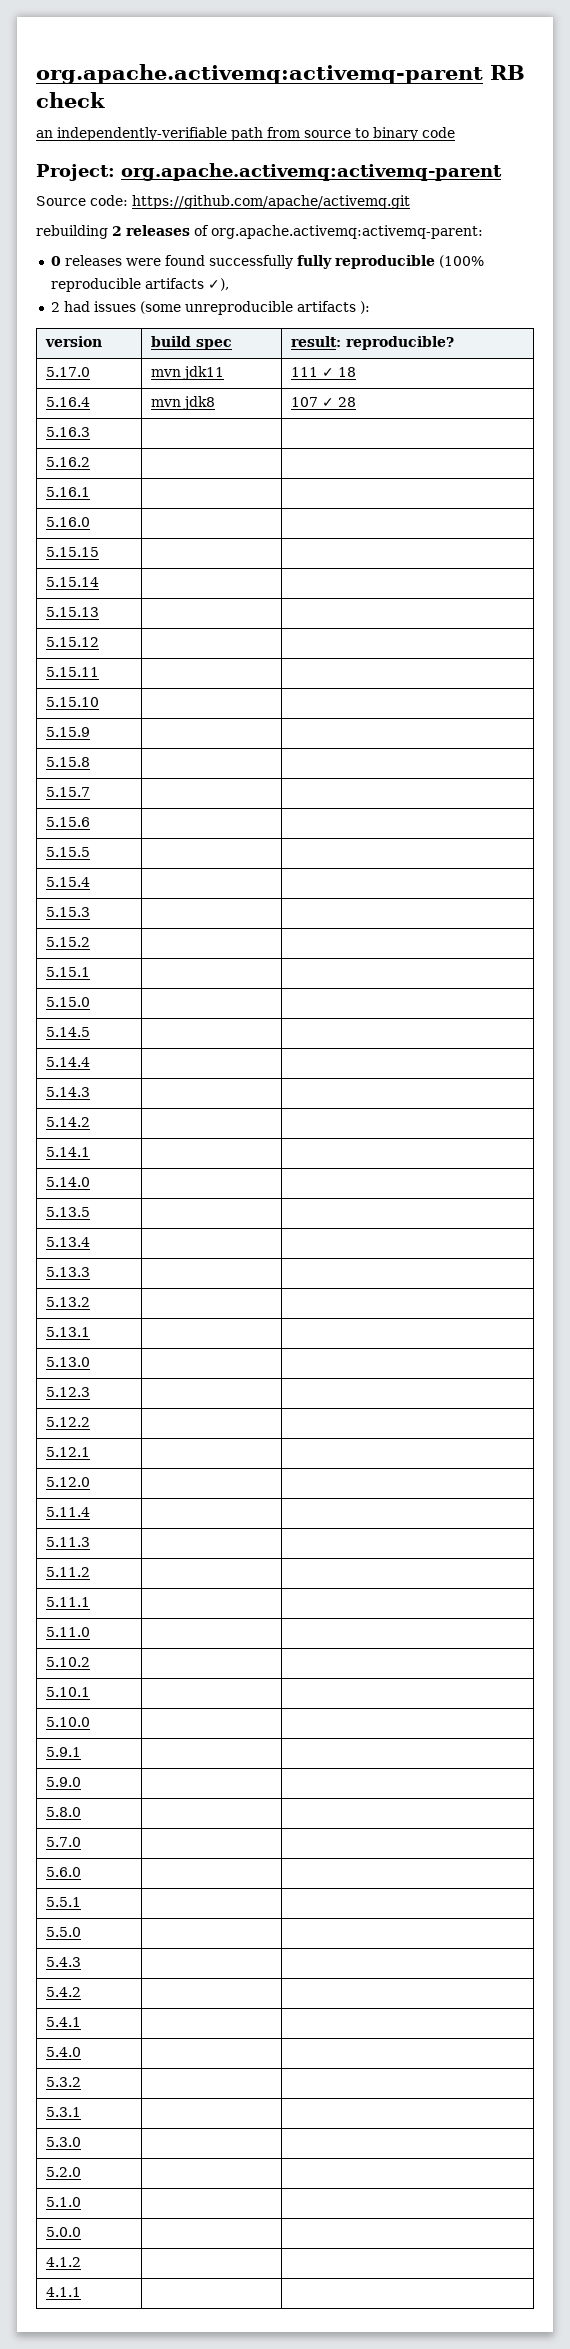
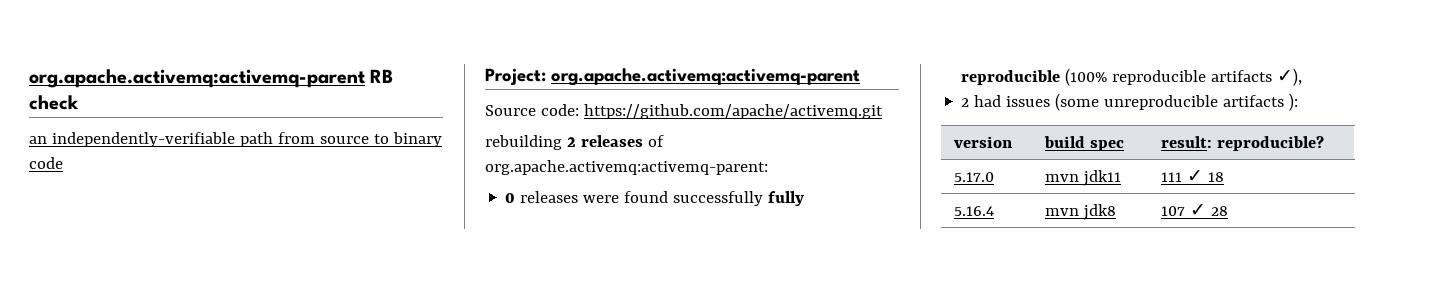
[46,427,91,437] [46,457,91,467] [46,487,91,497] [46,517,91,527] [46,547,100,557] [46,577,100,587] [46,607,100,617] [46,637,100,647] [46,667,100,677] [46,697,100,707] [46,727,91,737] [46,757,91,767] [46,787,91,797] [46,817,91,827] [46,847,91,857] [46,877,91,887] [46,907,91,917] [46,937,91,947] [46,967,91,977] [46,997,91,1007] [46,1027,91,1037] [46,1057,91,1067] [46,1087,91,1097] [46,1117,91,1127] [46,1147,91,1157] [46,1177,91,1187] [46,1207,91,1217] [46,1237,91,1247] [46,1267,91,1277] [46,1297,91,1307] [46,1327,91,1337] [46,1357,91,1367] [46,1387,91,1397] [46,1417,91,1427] [46,1447,91,1457] [46,1477,91,1487] [46,1507,91,1517] [46,1537,91,1547] [46,1567,91,1577] [46,1597,91,1607] [46,1627,91,1637] [46,1657,91,1667] [46,1687,91,1697] [46,1717,91,1727] [46,1747,82,1757] [46,1777,82,1787] [46,1807,82,1817] [46,1837,82,1847] [46,1867,82,1877] [46,1897,82,1907] [46,1927,82,1937] [46,1957,82,1967] [46,1987,82,1997] [46,2017,82,2027] [46,2047,82,2057] [46,2077,82,2087] [46,2107,82,2117] [46,2137,82,2147] [46,2167,82,2177] [46,2197,82,2207] [46,2227,82,2237] [46,2257,82,2267] [46,2287,82,2297] // 5.16.3 | | // 5.16.2 | | // 5.16.1 | | // 5.16.0 | | // 5.15.15 | | // 5.15.14 | | // 5.15.13 | | // 5.15.12 | | // 5.15.11 | | // 5.15.10 | | // 5.15.9 | | // 5.15.8 | | // 5.15.7 | | // 5.15.6 | | // 5.15.5 | | // 5.15.4 | | // 5.15.3 | | // 5.15.2 | | // 5.15.1 | | // 5.15.0 | | // 5.14.5 | | // 5.14.4 | | // 5.14.3 | | // 5.14.2 | | // 5.14.1 | | // 5.14.0 | | // 5.13.5 | | // 5.13.4 | | // 5.13.3 | | // 5.13.2 | | // 5.13.1 | | // 5.13.0 | | // 5.12.3 | | // 5.12.2 | | // 5.12.1 | | // 5.12.0 | | // 5.11.4 | | // 5.11.3 | | // 5.11.2 | | // 5.11.1 | | // 5.11.0 | | // 5.10.2 | | // 5.10.1 | | // 5.10.0 | | // 5.9.1 | | // 5.9.0 | | // 5.8.0 | | // 5.7.0 | | // 5.6.0 | | // 5.5.1 | | // 5.5.0 | | // 5.4.3 | | // 5.4.2 | | // 5.4.1 | | // 5.4.0 | | // 5.3.2 | | // 5.3.1 | | // 5.3.0 | | // 5.2.0 | | // 5.1.0 | | // 5.0.0 | | // 4.1.2 | | // 4.1.1 | | -> (1229, 211) none

